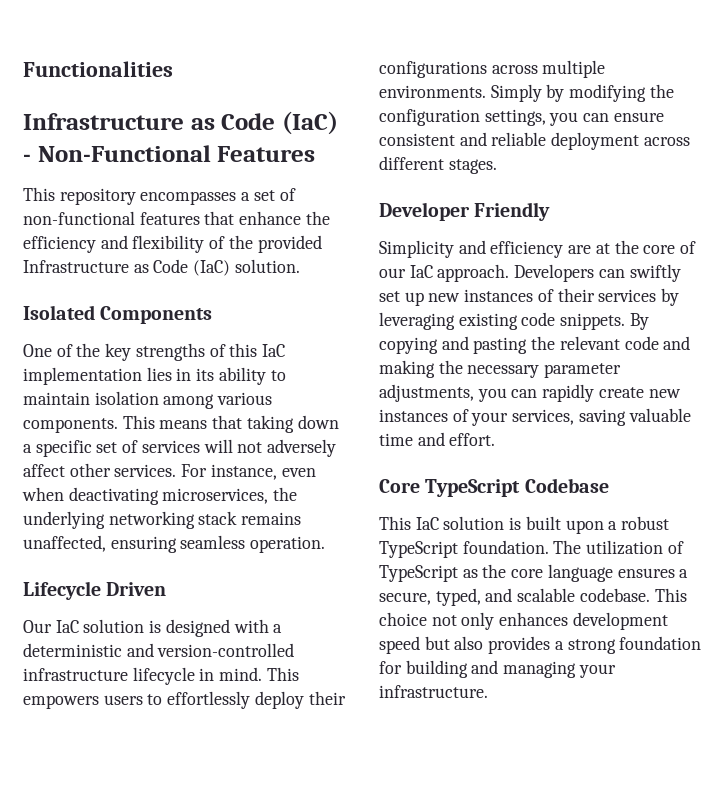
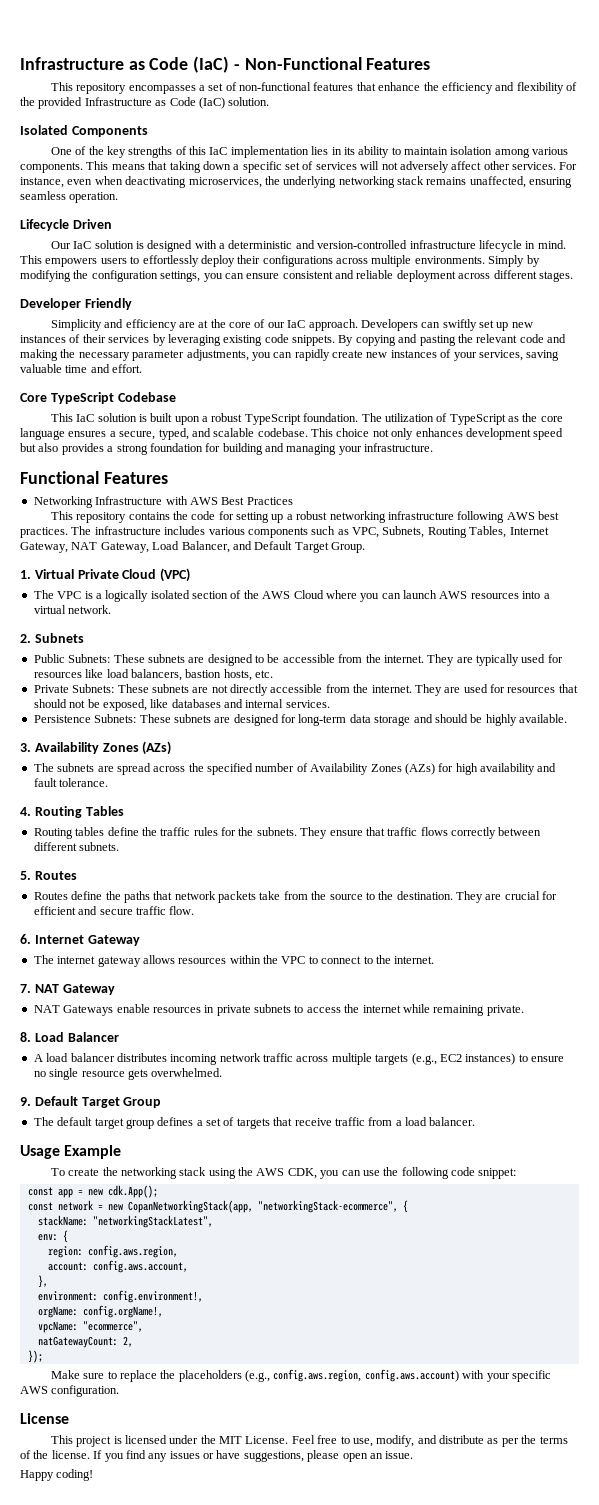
[23,61,173,77] Functionalities // -> (20, 63) none
(488, 691) none -> [20,471,168,484] [33,496,293,508] [50,511,560,523] [20,526,549,538] [20,541,365,553] [20,568,191,582] [33,590,550,602] [33,605,112,614] [20,633,84,643] [33,654,563,666] [33,669,273,681] [33,684,578,696] [33,699,330,711] [33,714,567,726] [20,741,172,755] [33,763,557,775] [33,778,109,787] [20,806,124,818] [33,827,542,839] [33,842,120,851] [20,871,77,880] [33,891,558,903] [33,906,195,915] [20,934,140,946] [33,955,435,967] [20,984,115,995] [33,1004,524,1016] [20,1032,119,1042] [33,1053,564,1065] [33,1068,223,1080] [20,1096,162,1108] [33,1117,476,1129] [20,1145,122,1159] [50,1167,517,1179] [27,1185,158,1198] [27,1200,408,1213] [37,1215,213,1228] [37,1230,68,1243] [47,1245,178,1258] [47,1260,188,1273] [37,1275,48,1288] [37,1290,203,1303] [37,1305,163,1318] [37,1321,143,1333] [37,1336,133,1348] [27,1350,43,1363] [50,1369,551,1382] [20,1385,120,1397] [20,1413,69,1424] [50,1435,568,1447] [20,1450,414,1462] [20,1469,94,1481] // Functional Features // Networking Infrastructure with AWS Best Practices // This repository contains the code for setting up a robust networking infrastructure following AWS best practices. The infrastructure includes various components such as VPC, Subnets, Routing Tables, Internet Gateway, NAT Gateway, Load Balancer, and Default Target Group. // 1. Virtual Private Cloud (VPC) // The VPC is a logically isolated section of the AWS Cloud where you can launch AWS resources into a virtual network. // 2. Subnets // Public Subnets: These subnets are designed to be accessible from the internet. They are typically used for resources like load balancers, bastion hosts, etc. // Private Subnets: These subnets are not directly accessible from the internet. They are used for resources that should not be exposed, like databases and internal services. // Persistence Subnets: These subnets are designed for long-term data storage and should be highly available. // 3. Availability Zones (AZs) // The subnets are spread across the specified number of Availability Zones (AZs) for high availability and fault tolerance. // 4. Routing Tables // Routing tables define the traffic rules for the subnets. They ensure that traffic flows correctly between different subnets. // 5. Routes // Routes define the paths that network packets take from the source to the destination. They are crucial for efficient and secure traffic flow. // 6. Internet Gateway // The internet gateway allows resources within the VPC to connect to the internet. // 7. NAT Gateway // NAT Gateways enable resources in private subnets to access the internet while remaining private. // 8. Load Balancer // A load balancer distributes incoming network traffic across multiple targets (e.g., EC2 instances) to ensure no single resource gets overwhelmed. // 9. Default Target Group // The default target group defines a set of targets that receive traffic from a load balancer. // Usage Example // To create the networking stack using the AWS CDK, you can use the following code snippet: // const app = new cdk.App(); // const network = new CopanNetworkingStack(app, "networkingStack-ecommerce", { // stackName: "networkingStackLatest", // env: { // region: config.aws.region, // account: config.aws.account, // }, // environment: config.environment!, // orgName: config.orgName!, // vpcName: "ecommerce", // natGatewayCount: 2, // }); // Make sure to replace the placeholders (e.g., config.aws.region, config.aws.account) with your specific AWS configuration. // License // This project is licensed under the MIT License. Feel free to use, modify, and distribute as per the terms of the license. If you find any issues or have suggestions, please open an issue. // Happy coding!

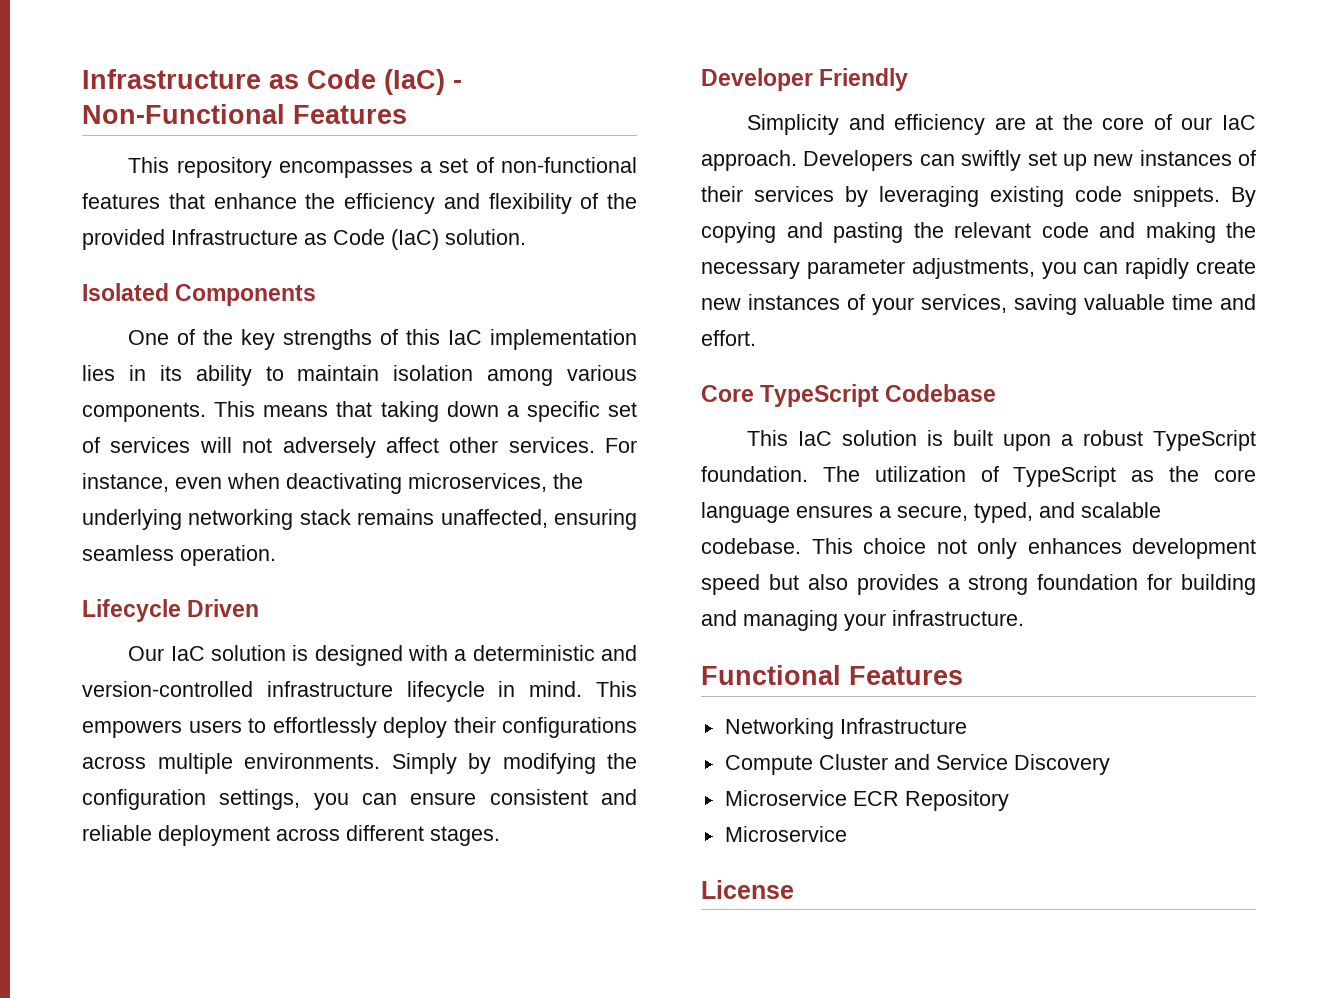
[165,496,293,505] [50,511,560,523] [20,526,549,538] [20,541,365,553] [20,568,191,582] [33,590,550,602] [33,605,112,614] [20,633,84,643] [33,654,563,666] [33,669,273,681] [33,684,578,696] [33,699,330,711] [33,714,567,726] [20,741,172,755] [33,763,557,775] [33,778,109,787] [20,806,124,818] [33,827,542,839] [33,842,120,851] [20,871,77,880] [33,891,558,903] [33,906,195,915] [20,934,140,946] [33,955,435,967] [20,984,115,995] [33,1004,524,1016] [20,1032,119,1042] [33,1053,564,1065] [33,1068,223,1080] [20,1096,162,1108] [33,1117,476,1129] [20,1145,122,1159] [50,1167,517,1179] [27,1185,158,1198] [27,1200,408,1213] [37,1215,213,1228] [37,1230,68,1243] [47,1245,178,1258] [47,1260,188,1273] [37,1275,48,1288] [37,1290,203,1303] [37,1305,163,1318] [37,1321,143,1333] [37,1336,133,1348] [27,1350,43,1363] [50,1369,551,1382] [20,1385,120,1397] [20,1413,69,1424] [50,1435,568,1447] [20,1450,414,1462] [20,1469,94,1481] with AWS Best Practices // This repository contains the code for setting up a robust networking infrastructure following AWS best practices. The infrastructure includes various components such as VPC, Subnets, Routing Tables, Internet Gateway, NAT Gateway, Load Balancer, and Default Target Group. // 1. Virtual Private Cloud (VPC) // The VPC is a logically isolated section of the AWS Cloud where you can launch AWS resources into a virtual network. // 2. Subnets // Public Subnets: These subnets are designed to be accessible from the internet. They are typically used for resources like load balancers, bastion hosts, etc. // Private Subnets: These subnets are not directly accessible from the internet. They are used for resources that should not be exposed, like databases and internal services. // Persistence Subnets: These subnets are designed for long-term data storage and should be highly available. // 3. Availability Zones (AZs) // The subnets are spread across the specified number of Availability Zones (AZs) for high availability and fault tolerance. // 4. Routing Tables // Routing tables define the traffic rules for the subnets. They ensure that traffic flows correctly between different subnets. // 5. Routes // Routes define the paths that network packets take from the source to the destination. They are crucial for efficient and secure traffic flow. // 6. Internet Gateway // The internet gateway allows resources within the VPC to connect to the internet. // 7. NAT Gateway // NAT Gateways enable resources in private subnets to access the internet while remaining private. // 8. Load Balancer // A load balancer distributes incoming network traffic across multiple targets (e.g., EC2 instances) to ensure no single resource gets overwhelmed. // 9. Default Target Group // The default target group defines a set of targets that receive traffic from a load balancer. // Usage Example // To create the networking stack using the AWS CDK, you can use the following code snippet: // const app = new cdk.App(); // const network = new CopanNetworkingStack(app, "networkingStack-ecommerce", { // stackName: "networkingStackLatest", // env: { // region: config.aws.region, // account: config.aws.account, // }, // environment: config.environment!, // orgName: config.orgName!, // vpcName: "ecommerce", // natGatewayCount: 2, // }); // Make sure to replace the placeholders (e.g., config.aws.region, config.aws.account) with your specific AWS configuration. // License // This project is licensed under the MIT License. Feel free to use, modify, and distribute as per the terms of the license. If you find any issues or have suggestions, please open an issue. // Happy coding! -> [724,754,1110,775] [724,790,1009,811] [724,826,847,842] [701,880,794,899] // Compute Cluster and Service Discovery // Microservice ECR Repository // Microservice // License

